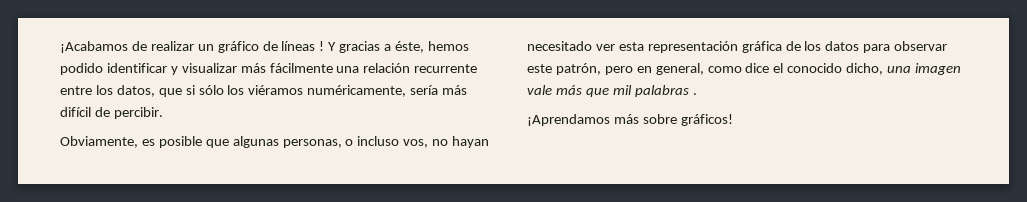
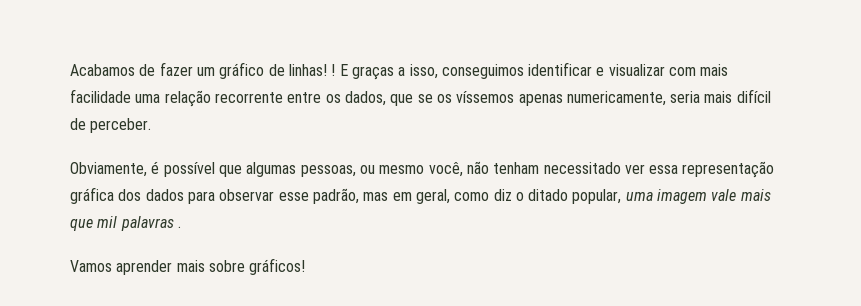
[60,41,469,53] [60,63,478,75] [60,85,468,97] ¡Acabamos de realizar un gráfico de líneas ! Y gracias a éste, hemos podido identificar y visualizar más fácilmente una relación recurrente entre los datos, que si sólo los viéramos numéricamente, sería más -> [70,62,729,80] [70,89,733,107] Acabamos de fazer um gráfico de linhas! ! E graças a isso, conseguimos identificar e visualizar com mais facilidade uma relação recorrente entre os dados, que se os víssemos apenas numericamente, seria mais
[113,107,163,119] percibir. -> [90,118,152,133] perceber.
[141,136,490,148] [527,41,948,53] [527,63,962,75] [527,85,582,95] es posible que algunas personas, o incluso vos, no hayan necesitado ver esta representación gráfica de los datos para observar este patrón, pero en general, como dice el conocido dicho, una imagen vale más -> [151,161,775,178] [70,187,771,204] é possível que algumas pessoas, ou mesmo você, não tenham necessitado ver essa representação gráfica dos dados para observar esse padrão, mas em geral, como diz o ditado popular, uma imagem vale mais
[634,85,689,97] palabras -> [120,216,174,231] palavras
[527,114,639,126] ¡Aprendamos más -> [70,260,205,275] Vamos aprender mais

